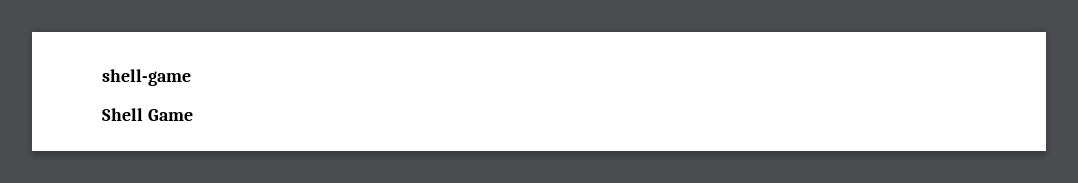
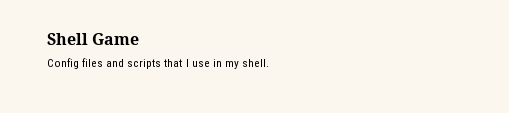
[102,69,191,86] shell-game // -> (47, 39) none
(193, 115) none -> [47,58,269,69] // Config files and scripts that I use in my shell.

